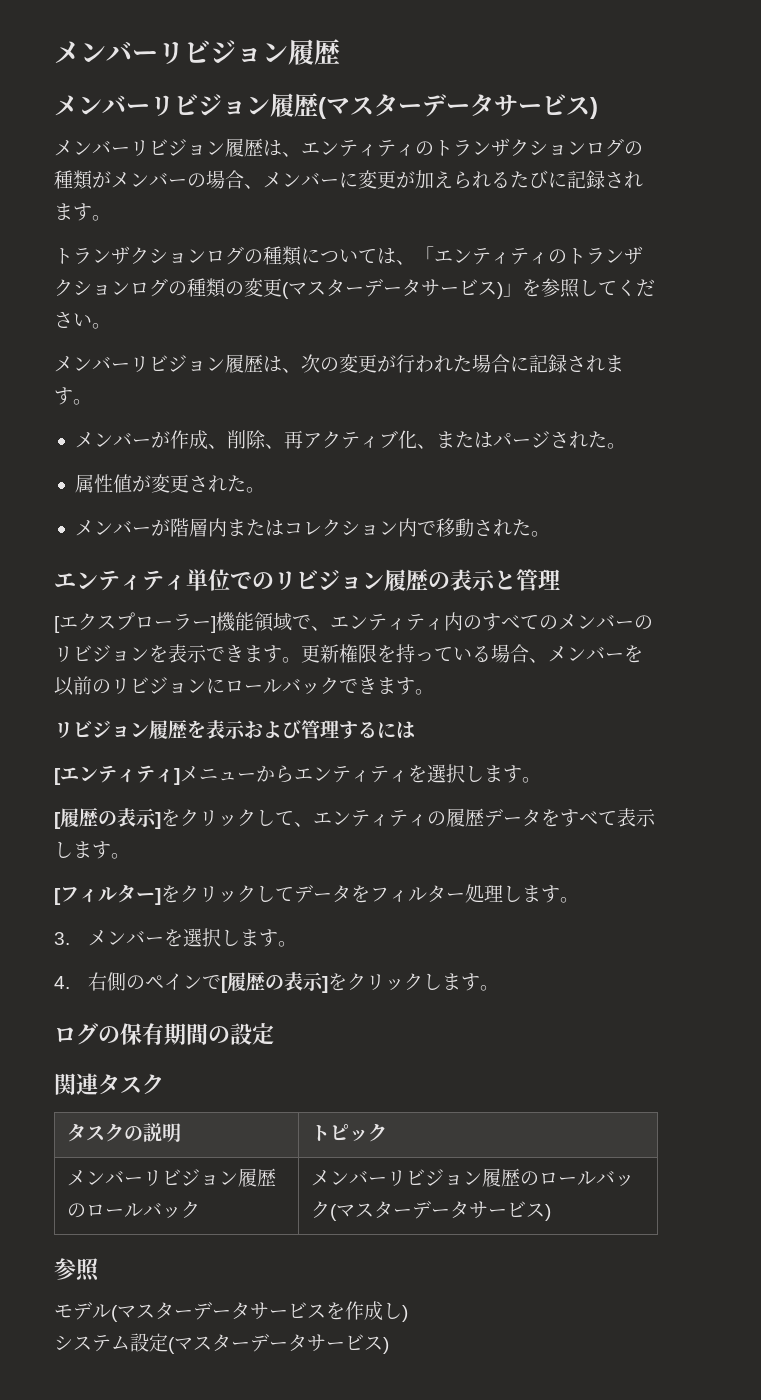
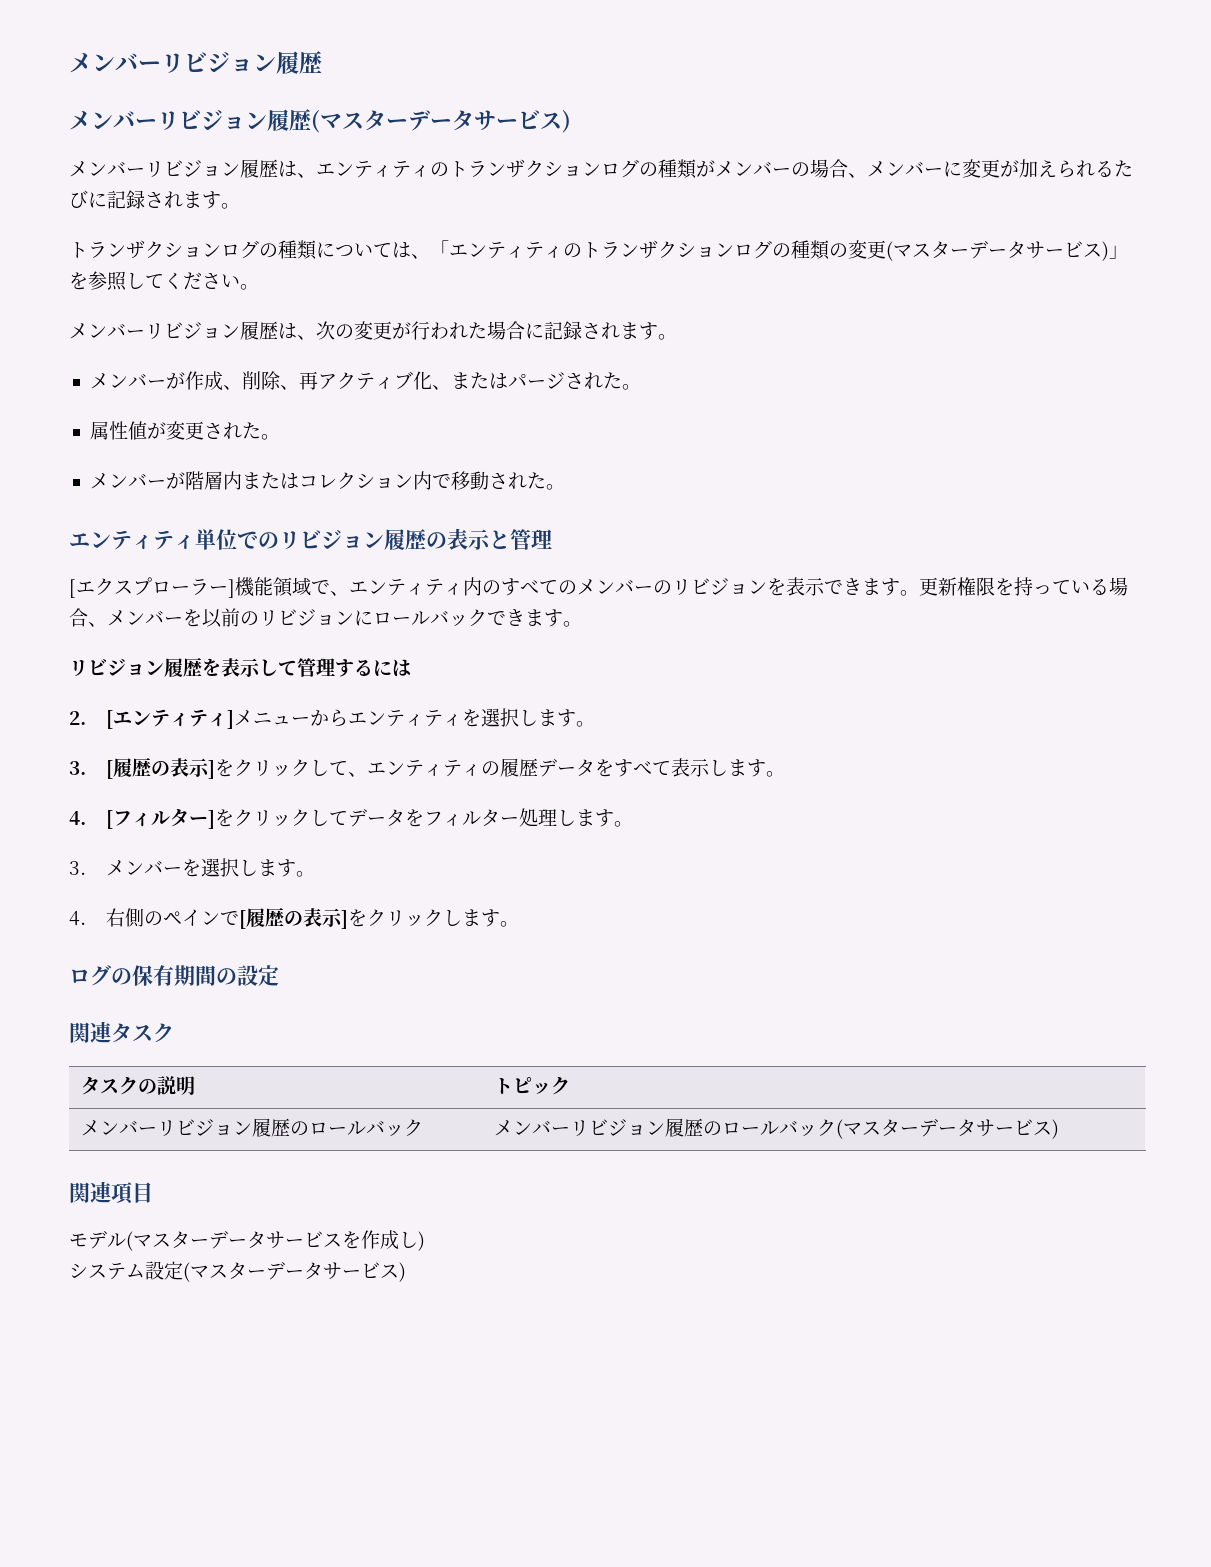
[244,720,301,739] および -> [259,659,297,676] して
(415, 730) none -> [69,711,86,725] 2.
(541, 780) none -> [69,761,86,775] 3.
(130, 856) none -> [69,811,86,825] 4.
[54,1258,100,1282] 参照 -> [69,1181,153,1204] 関連項目

